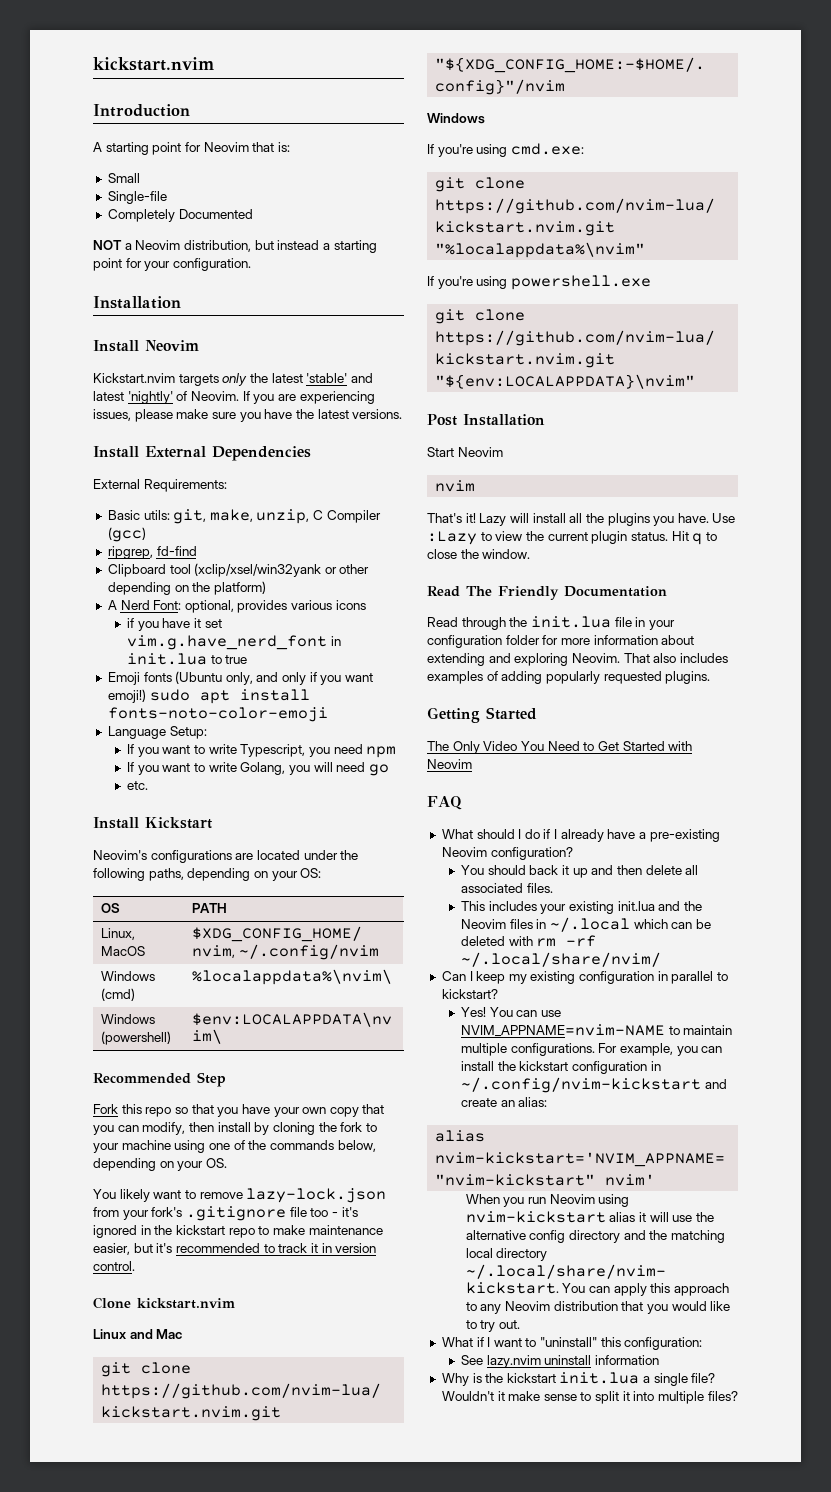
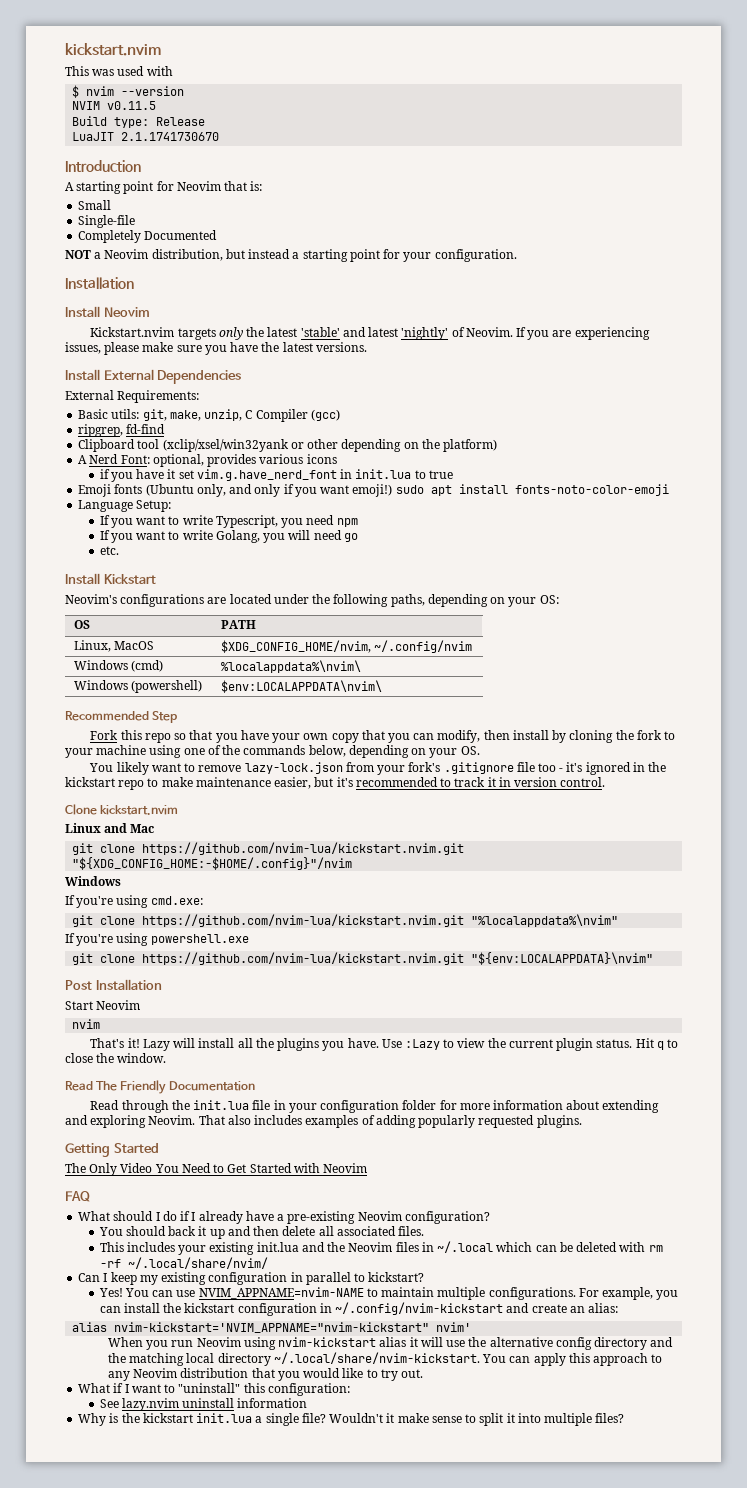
[93,57,214,71] kickstart.nvim -> [65,43,161,56] [65,66,173,76] [72,85,185,98] [72,101,157,110] [72,116,206,128] [72,132,220,141] kickstart.nvim // This was used with // $ nvim --version // NVIM v0.11.5 // Build type: Release // LuaJIT 2.1.1741730670

